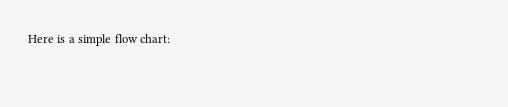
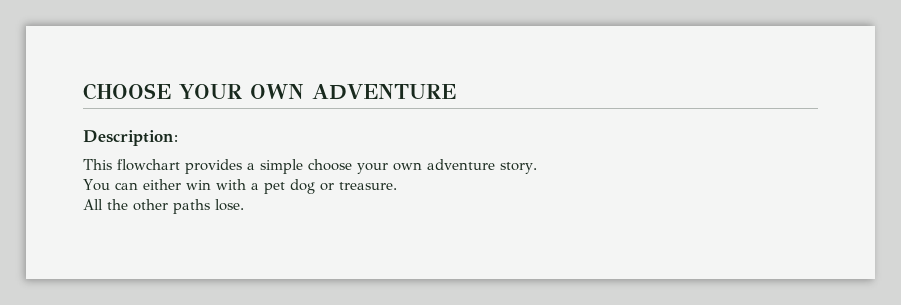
[28,34,170,46] Here is a simple flow chart: -> [83,83,456,100] [83,130,178,146] [83,159,537,174] [83,179,397,194] [83,199,244,214] CHOOSE YOUR OWN ADVENTURE // Description: // This flowchart provides a simple choose your own adventure story. // You can either win with a pet dog or treasure. // All the other paths lose.

